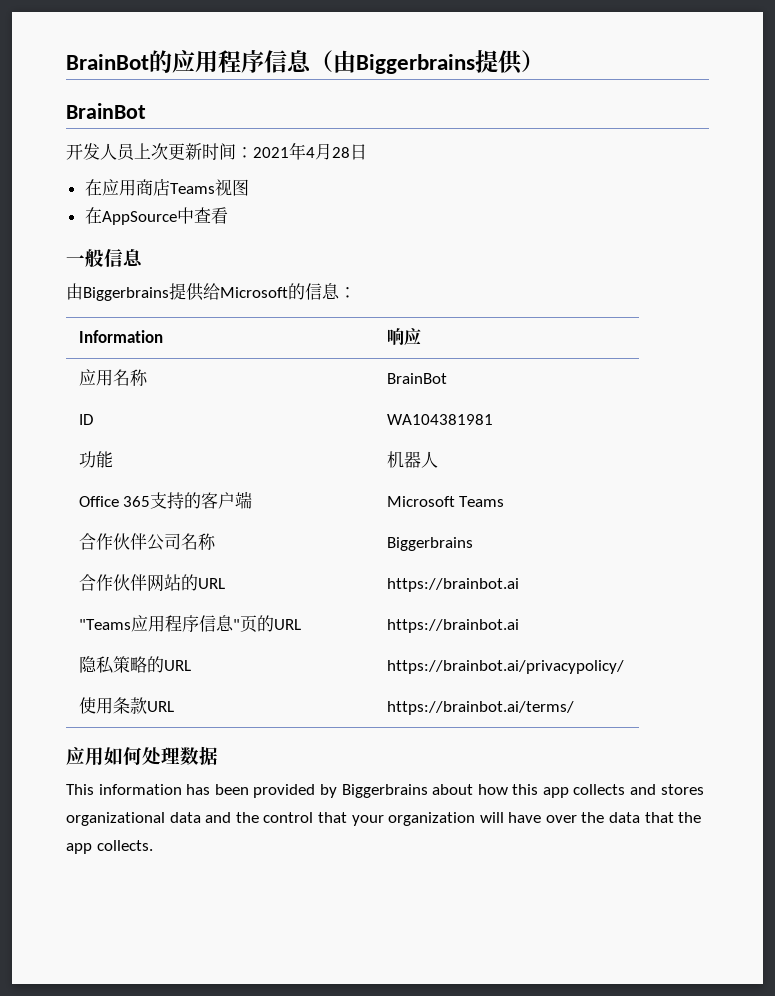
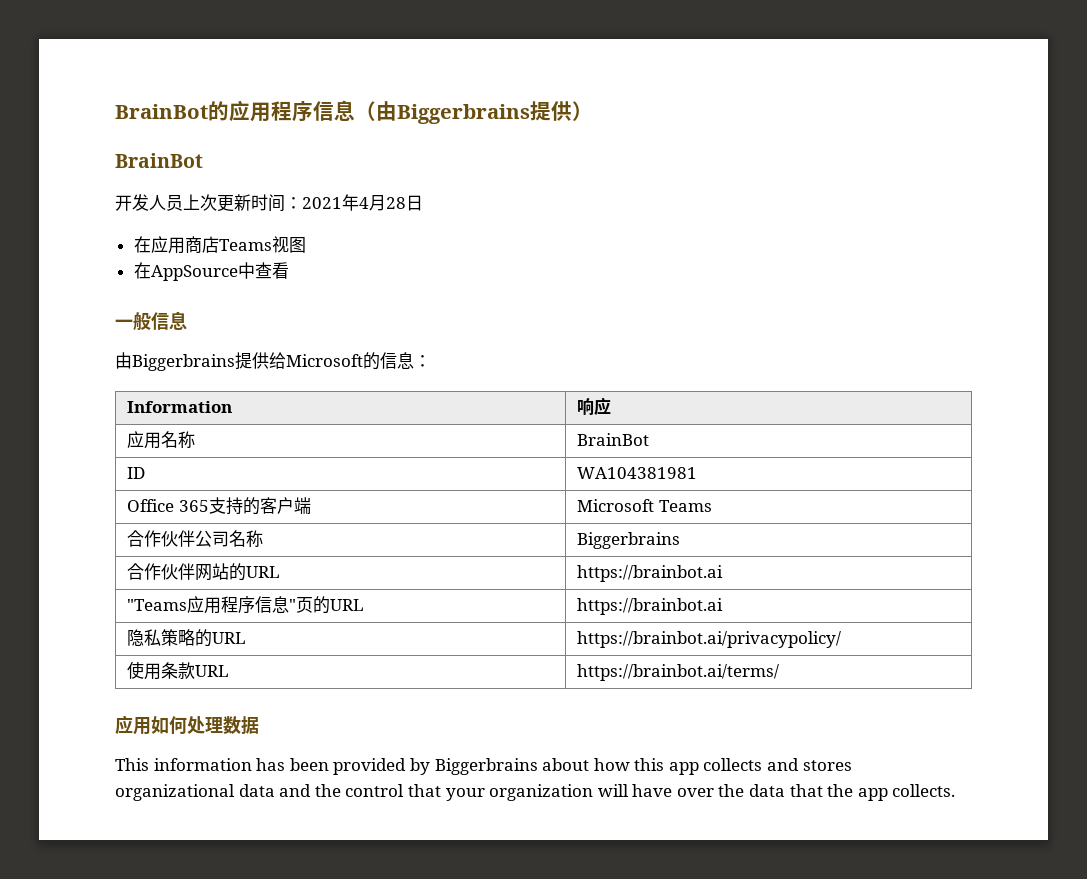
[78,451,113,468] [386,451,438,468] // 功能 | 机器人 -> (698, 473) none

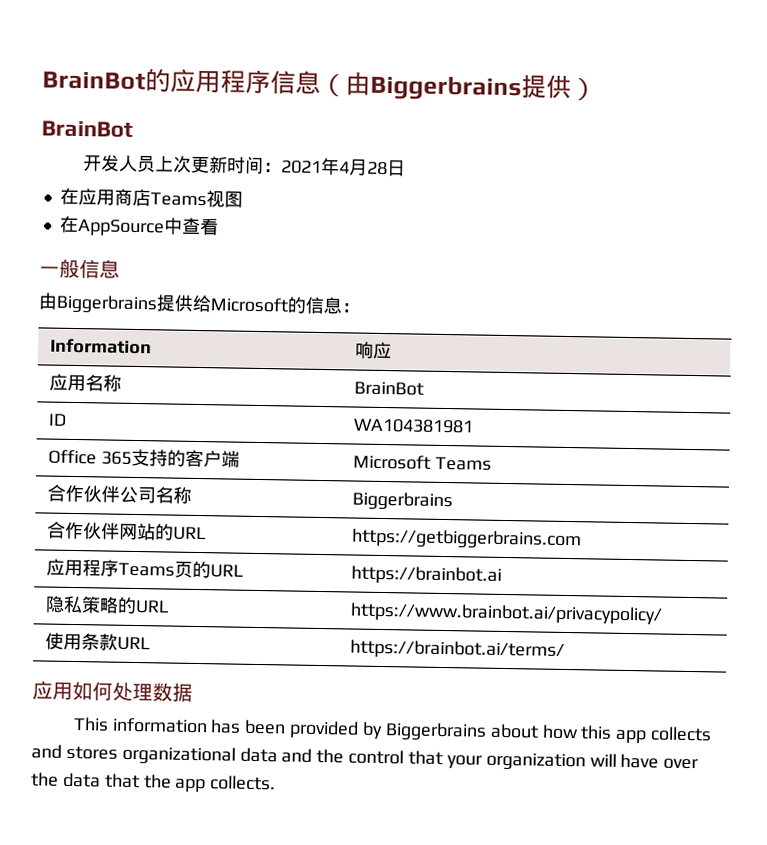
[577,565,724,582] [127,596,297,614] https://brainbot.ai // "Teams应用程序信息" -> [351,528,583,550] [46,558,176,577] https://getbiggerbrains.com // 应用程序Teams
[577,631,842,648] https://brainbot.ai/privacypolicy/ -> [350,602,664,625] https://www.brainbot.ai/privacypolicy/

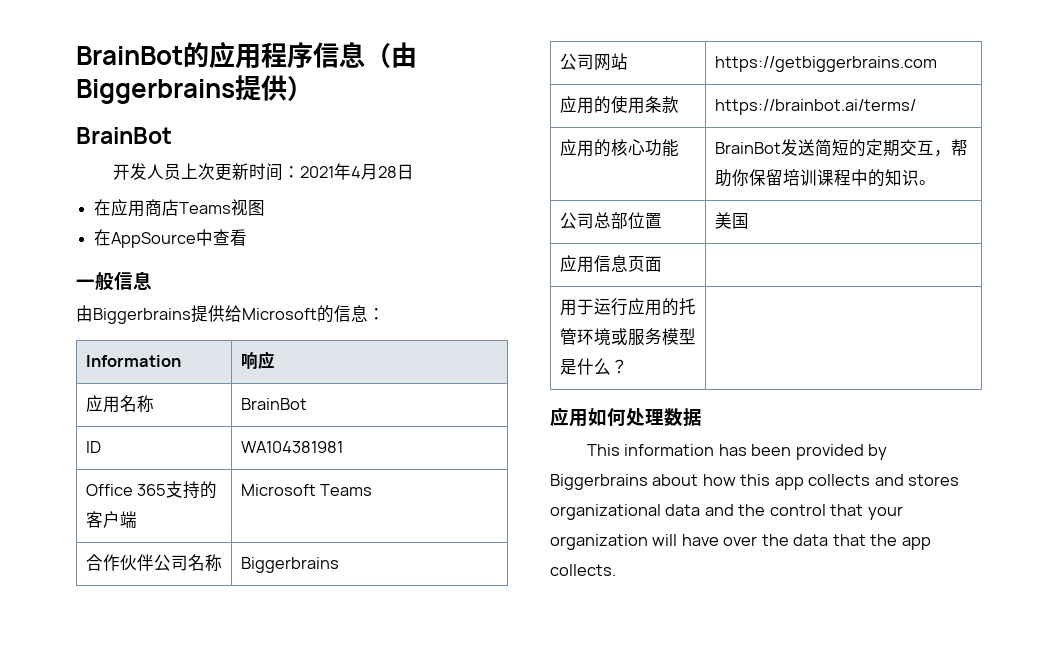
[47,521,121,540] 合作伙伴 -> [559,53,594,70] 公司
[155,523,207,541] 的URL -> (628, 61) none
[82,559,244,579] [351,565,503,585] [45,595,170,615] [350,602,664,625] 程序Teams页的URL | https://brainbot.ai // 隐私策略的URL | https://www.brainbot.ai/privacypolicy/ // -> [593,96,611,114] 的
[117,636,151,651] URL -> (679, 104) none
(566, 649) none -> [559,139,679,157] [714,139,968,157] [714,169,936,187] [559,212,662,229] [714,212,749,229] [559,255,662,273] [559,298,696,316] [559,328,696,346] [559,358,628,375] // 应用的核心功能 | BrainBot发送简短的定期交互，帮助你保留培训课程中的知识。 // 公司总部位置 | 美国 // 应用信息页面 | // 用于运行应用的托管环境或服务模型是什么？ |

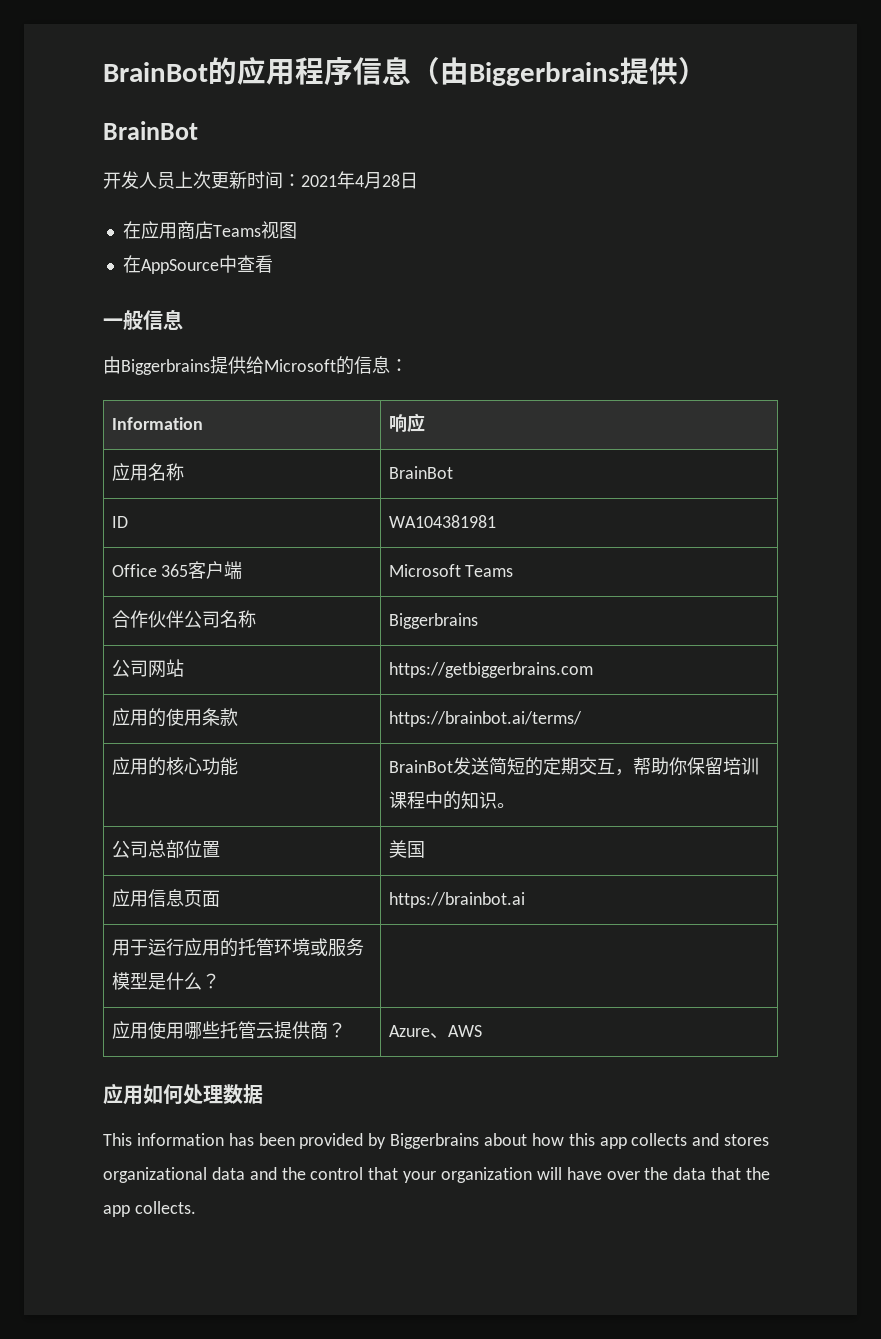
[166,481,218,499] 支持的 -> (189, 570) none
(662, 264) none -> [388,892,525,908] https://brainbot.ai
(628, 366) none -> [111,1021,346,1040] [388,1025,482,1039] // 应用使用哪些托管云提供商？ | Azure、AWS

